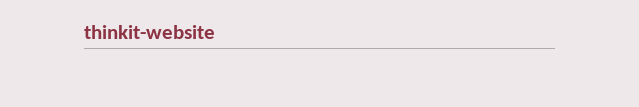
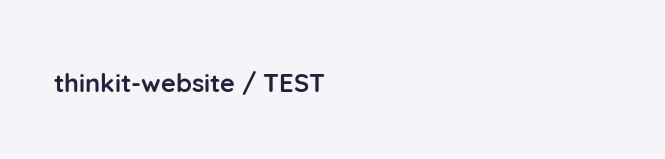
(215, 32) none -> [242,71,325,95] / TEST

